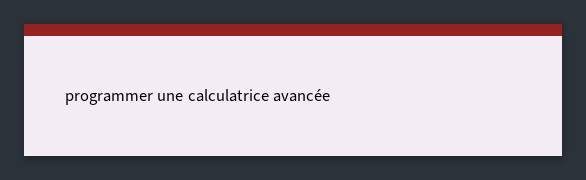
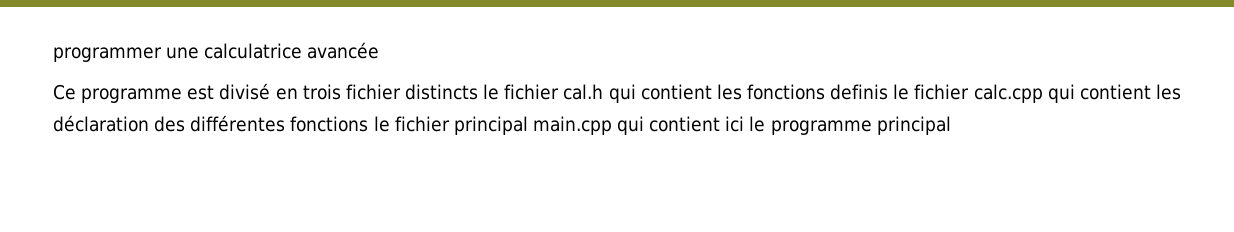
(331, 95) none -> [53,83,1181,103] [53,115,951,135] // Ce programme est divisé en trois fichier distincts le fichier cal.h qui contient les fonctions definis le fichier calc.cpp qui contient les déclaration des différentes fonctions le fichier principal main.cpp qui contient ici le programme principal

